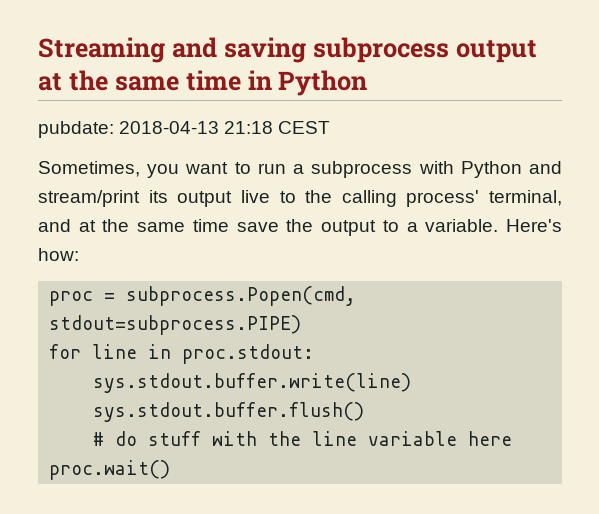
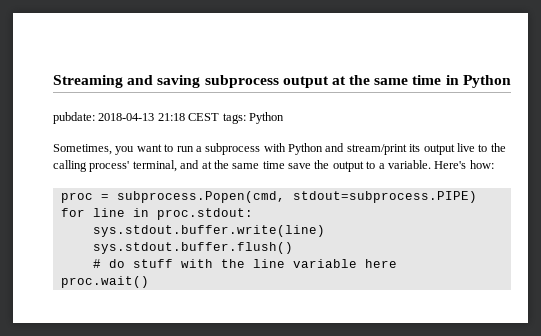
(331, 127) none -> [222,112,284,124] tags: Python

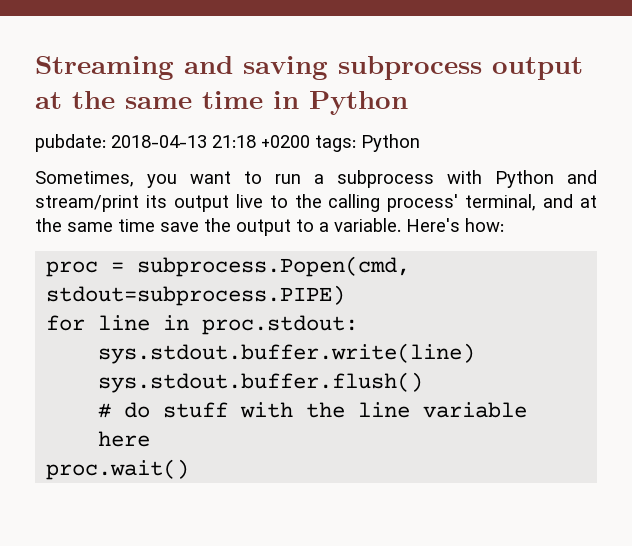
[188,113,220,121] CEST -> [261,135,310,148] +0200

